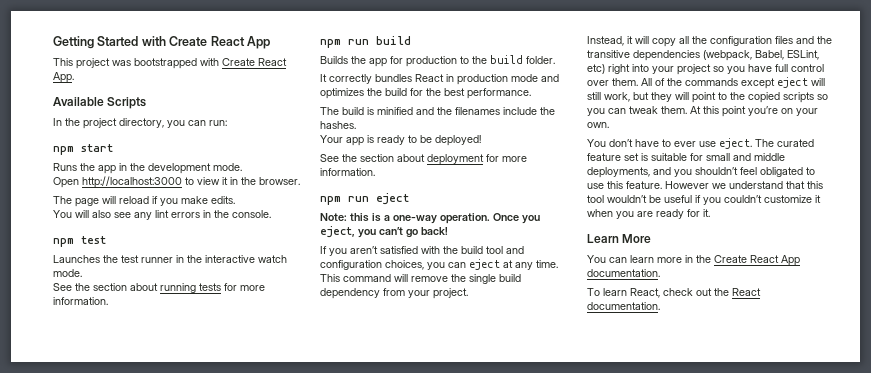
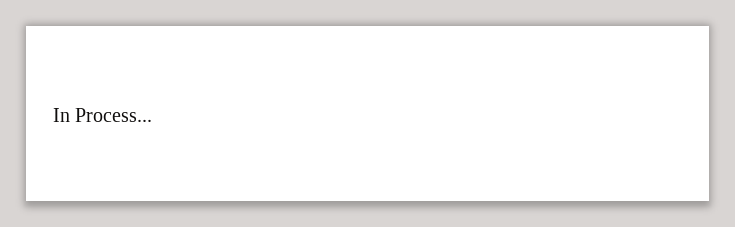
[53,36,270,49] [53,58,287,69] [53,72,74,83] [53,97,147,109] [53,118,227,129] [53,144,113,155] [53,163,242,174] [53,176,300,188] [53,196,235,207] [53,210,271,220] [53,236,106,247] [53,255,287,263] [53,269,82,277] [53,283,265,293] [53,297,108,305] [320,36,411,48] [320,55,555,67] [320,74,559,85] [320,88,531,99] [320,107,555,115] [320,121,356,129] [320,135,481,146] [320,154,527,165] [320,168,375,176] [320,193,409,205] [320,213,540,224] [320,226,448,238] [320,246,524,256] [320,259,558,270] [320,274,521,284] [320,288,468,299] [587,36,832,47] [587,50,819,61] [587,64,824,75] [587,77,825,89] [587,92,828,103] [587,106,818,117] [587,122,609,128] [587,138,814,149] [587,153,785,161] [587,167,815,178] [587,181,823,189] [587,195,821,205] [587,209,710,219] [587,234,652,243] [587,255,800,266] [587,269,660,277] [587,288,761,298] [587,302,660,310] Getting Started with Create React App // This project was bootstrapped with Create React App. // Available Scripts // In the project directory, you can run: // npm start // Runs the app in the development mode. // Open http://localhost:3000 to view it in the browser. // The page will reload if you make edits. // You will also see any lint errors in the console. // npm test // Launches the test runner in the interactive watch mode. // See the section about running tests for more information. // npm run build // Builds the app for production to the build folder. // It correctly bundles React in production mode and optimizes the build for the best performance. // The build is minified and the filenames include the hashes. // Your app is ready to be deployed! // See the section about deployment for more information. // npm run eject // Note: this is a one-way operation. Once you eject, you can’t go back! // If you aren’t satisfied with the build tool and configuration choices, you can eject at any time. This command will remove the single build dependency from your project. // Instead, it will copy all the configuration files and the transitive dependencies (webpack, Babel, ESLint, etc) right into your project so you have full control over them. All of the commands except eject will still work, but they will point to the copied scripts so you can tweak them. At this point you’re on your own. // You don’t have to ever use eject. The curated feature set is suitable for small and middle deployments, and you shouldn’t feel obligated to use this feature. However we understand that this tool wouldn’t be useful if you couldn’t customize it when you are ready for it. // Learn More // You can learn more in the Create React App documentation. // To learn React, check out the React documentation. -> [53,108,153,122] In Process...

